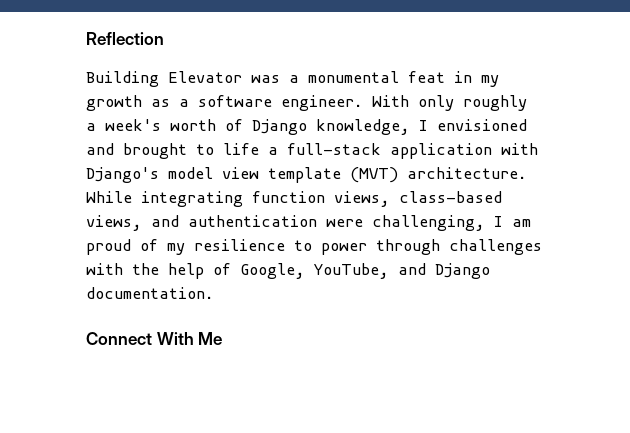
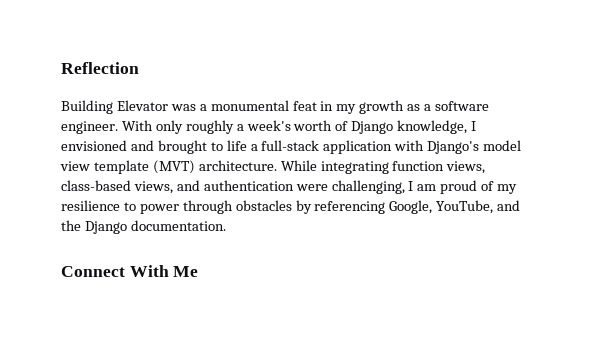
[449,239,542,255] [86,263,231,279] challenges with the help of -> [235,200,386,214] obstacles by referencing
(426, 269) none -> [61,220,81,231] the

